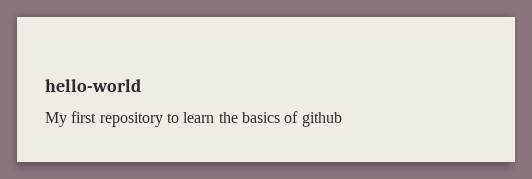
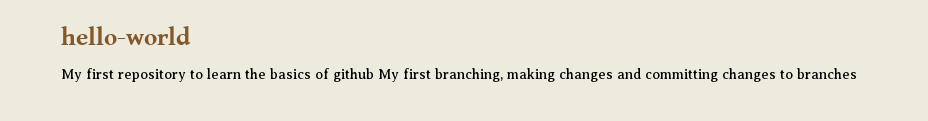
(342, 119) none -> [378,68,857,82] My first branching, making changes and committing changes to branches

